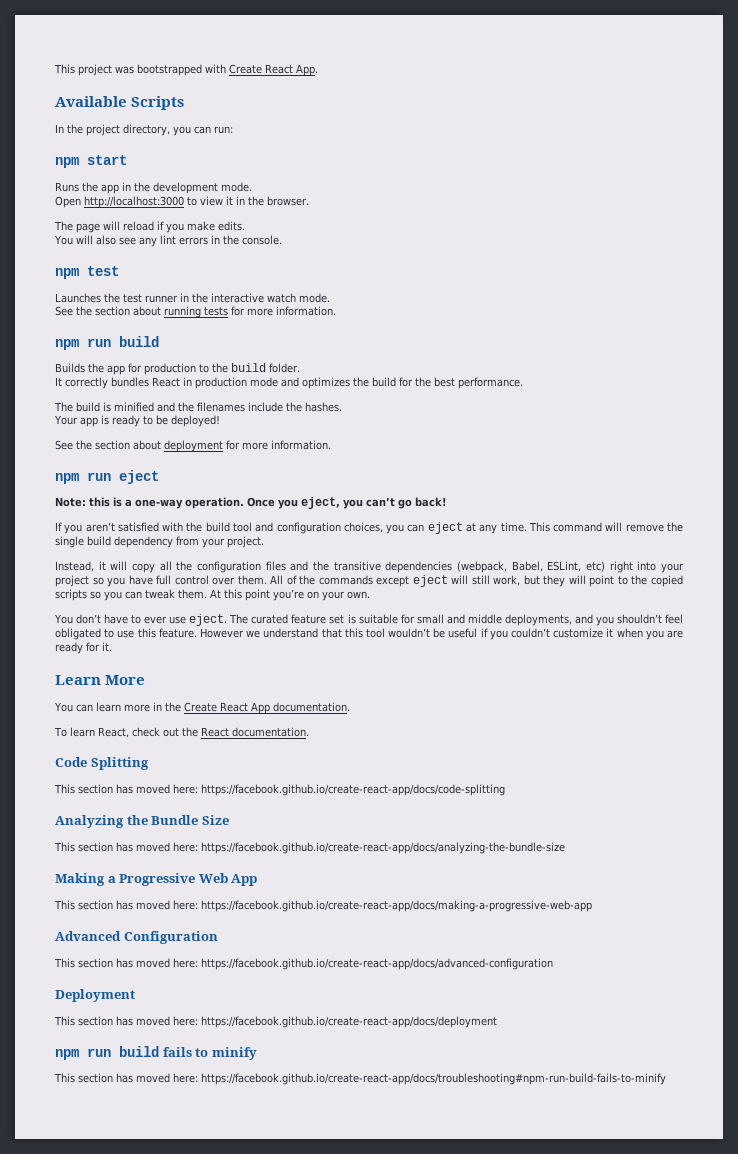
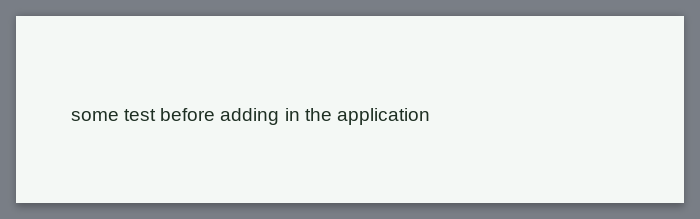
[54,64,318,76] [55,96,185,110] [55,124,233,136] [55,155,127,168] [55,182,252,194] [55,196,309,208] [54,221,245,233] [54,235,282,247] [55,266,119,279] [55,293,330,303] [55,306,336,318] [55,336,159,350] [55,363,300,375] [55,377,523,389] [54,402,342,412] [54,415,220,427] [55,440,331,452] [55,470,159,484] [55,497,447,509] [55,522,684,534] [55,536,264,548] [55,561,684,573] [55,575,684,587] [55,589,370,601] [54,614,683,626] [55,628,683,640] [55,642,112,654] [55,675,146,685] [54,702,350,714] [54,727,309,738] [55,757,149,770] [54,784,505,796] [55,815,229,828] [54,842,565,854] [55,873,258,886] [54,900,592,912] [55,931,218,944] [54,958,553,970] [55,989,135,1002] [54,1016,497,1028] [55,1046,257,1060] [54,1073,666,1085] This project was bootstrapped with Create React App. // Available Scripts // In the project directory, you can run: // npm start // Runs the app in the development mode. // Open http://localhost:3000 to view it in the browser. // The page will reload if you make edits. // You will also see any lint errors in the console. // npm test // Launches the test runner in the interactive watch mode. // See the section about running tests for more information. // npm run build // Builds the app for production to the build folder. // It correctly bundles React in production mode and optimizes the build for the best performance. // The build is minified and the filenames include the hashes. // Your app is ready to be deployed! // See the section about deployment for more information. // npm run eject // Note: this is a one-way operation. Once you eject, you can’t go back! // If you aren’t satisfied with the build tool and configuration choices, you can eject at any time. This command will remove the single build dependency from your project. // Instead, it will copy all the configuration files and the transitive dependencies (webpack, Babel, ESLint, etc) right into your project so you have full control over them. All of the commands except eject will still work, but they will point to the copied scripts so you can tweak them. At this point you’re on your own. // You don’t have to ever use eject. The curated feature set is suitable for small and middle deployments, and you shouldn’t feel obligated to use this feature. However we understand that this tool wouldn’t be useful if you couldn’t customize it when you are ready for it. // Learn More // You can learn more in the Create React App documentation. // To learn React, check out the React documentation. // Code Splitting // This section has moved here: https://facebook.github.io/create-react-app/docs/code-splitting // Analyzing the Bundle Size // This section has moved here: https://facebook.github.io/create-react-app/docs/analyzing-the-bundle-size // Making a Progressive Web App // This section has moved here: https://facebook.github.io/create-react-app/docs/making-a-progressive-web-app // Advanced Configuration // This section has moved here: https://facebook.github.io/create-react-app/docs/advanced-configuration // Deployment // This section has moved here: https://facebook.github.io/create-react-app/docs/deployment // npm run build fails to minify // This section has moved here: https://facebook.github.io/create-react-app/docs/troubleshooting#npm-run-build-fails-to-minify -> [71,108,430,125] some test before adding in the application

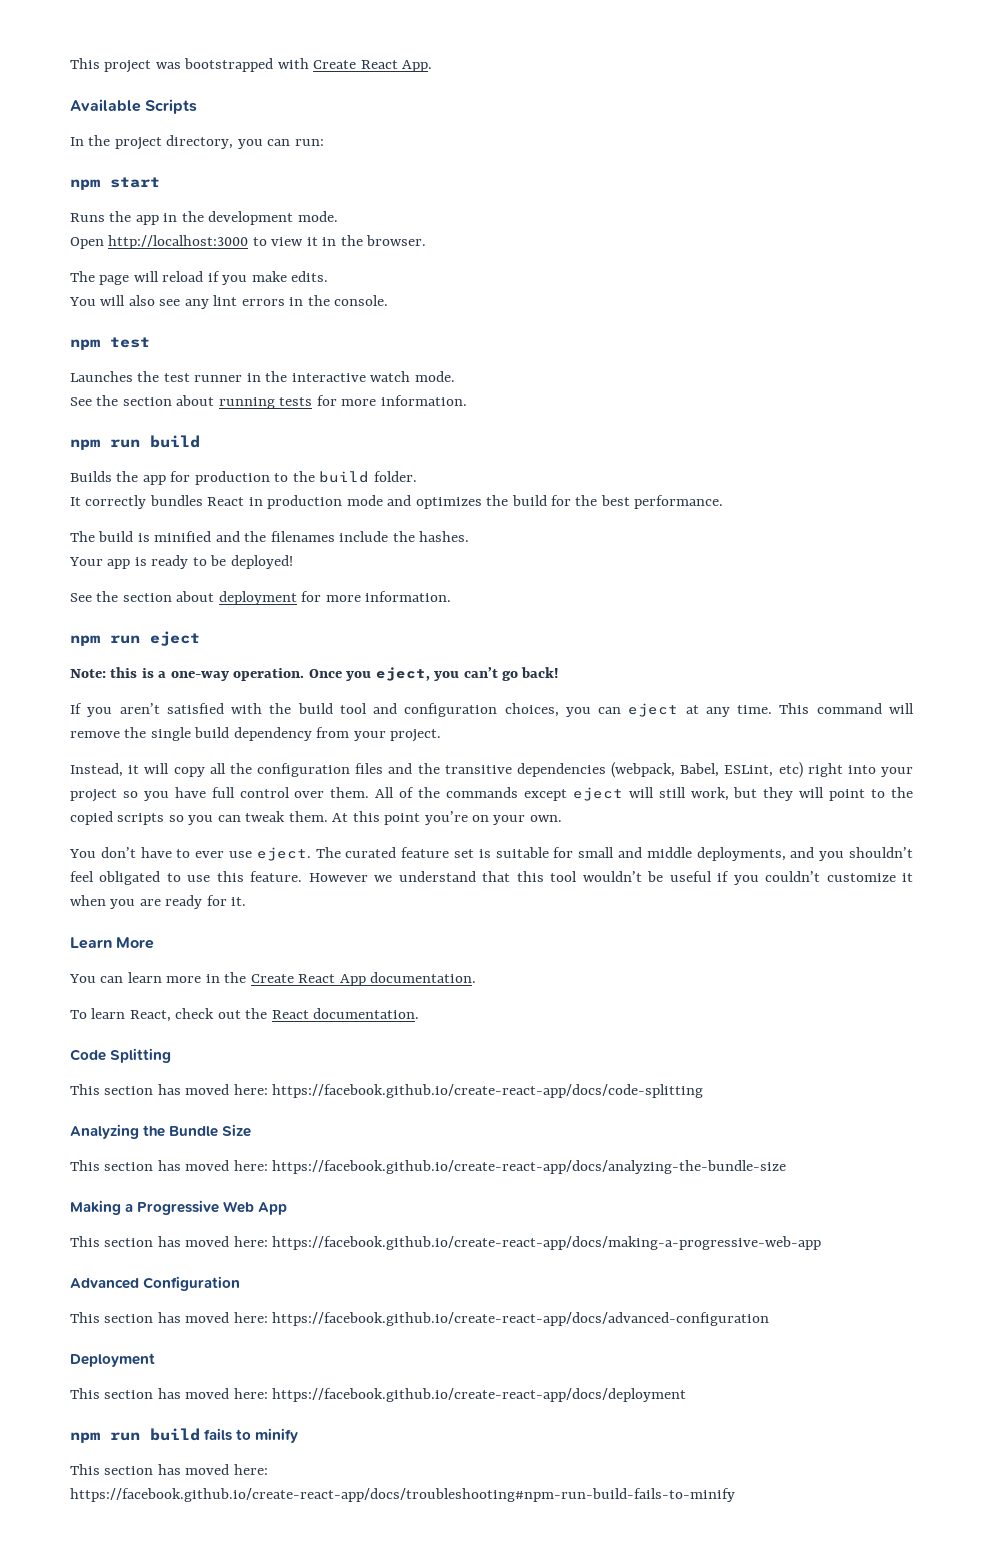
[71,108,430,125] some test before adding in the application -> [70,58,433,73] [70,99,198,114] [70,135,324,150] [70,177,160,190] [70,211,338,225] [70,235,427,249] [70,271,329,285] [69,295,389,309] [70,337,150,350] [70,371,455,382] [70,395,467,409] [70,435,200,450] [70,471,417,485] [70,495,724,509] [70,531,470,542] [69,555,293,569] [70,591,452,605] [70,631,200,646] [70,667,560,681] [70,703,915,717] [70,727,442,742] [70,762,913,778] [70,787,913,802] [70,811,562,825] [69,847,913,861] [70,871,914,885] [70,895,247,909] [70,937,155,949] [69,972,477,986] [70,1008,420,1022] [70,1048,172,1063] [70,1084,704,1098] [70,1124,252,1139] [70,1160,787,1174] [70,1200,288,1215] [70,1236,822,1250] [70,1276,241,1291] [70,1312,770,1326] [70,1353,155,1367] [70,1388,687,1402] [70,1428,299,1443] [70,1464,268,1475] [70,1488,735,1502] This project was bootstrapped with Create React App. // Available Scripts // In the project directory, you can run: // npm start // Runs the app in the development mode. // Open http://localhost:3000 to view it in the browser. // The page will reload if you make edits. // You will also see any lint errors in the console. // npm test // Launches the test runner in the interactive watch mode. // See the section about running tests for more information. // npm run build // Builds the app for production to the build folder. // It correctly bundles React in production mode and optimizes the build for the best performance. // The build is minified and the filenames include the hashes. // Your app is ready to be deployed! // See the section about deployment for more information. // npm run eject // Note: this is a one-way operation. Once you eject, you can’t go back! // If you aren’t satisfied with the build tool and configuration choices, you can eject at any time. This command will remove the single build dependency from your project. // Instead, it will copy all the configuration files and the transitive dependencies (webpack, Babel, ESLint, etc) right into your project so you have full control over them. All of the commands except eject will still work, but they will point to the copied scripts so you can tweak them. At this point you’re on your own. // You don’t have to ever use eject. The curated feature set is suitable for small and middle deployments, and you shouldn’t feel obligated to use this feature. However we understand that this tool wouldn’t be useful if you couldn’t customize it when you are ready for it. // Learn More // You can learn more in the Create React App documentation. // To learn React, check out the React documentation. // Code Splitting // This section has moved here: https://facebook.github.io/create-react-app/docs/code-splitting // Analyzing the Bundle Size // This section has moved here: https://facebook.github.io/create-react-app/docs/analyzing-the-bundle-size // Making a Progressive Web App // This section has moved here: https://facebook.github.io/create-react-app/docs/making-a-progressive-web-app // Advanced Configuration // This section has moved here: https://facebook.github.io/create-react-app/docs/advanced-configuration // Deployment // This section has moved here: https://facebook.github.io/create-react-app/docs/deployment // npm run build fails to minify // This section has moved here: https://facebook.github.io/create-react-app/docs/troubleshooting#npm-run-build-fails-to-minify

